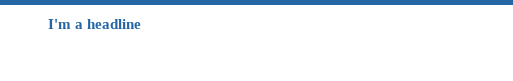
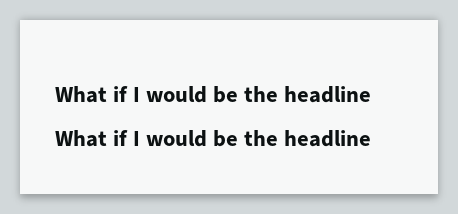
[48,19,84,29] I'm a -> [55,86,372,103] [55,130,279,147] What if I would be the headline // What if I would be the

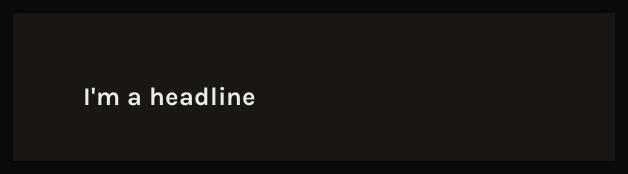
[55,86,372,103] [55,130,279,147] What if I would be the headline // What if I would be the -> [83,87,142,106] I'm a

